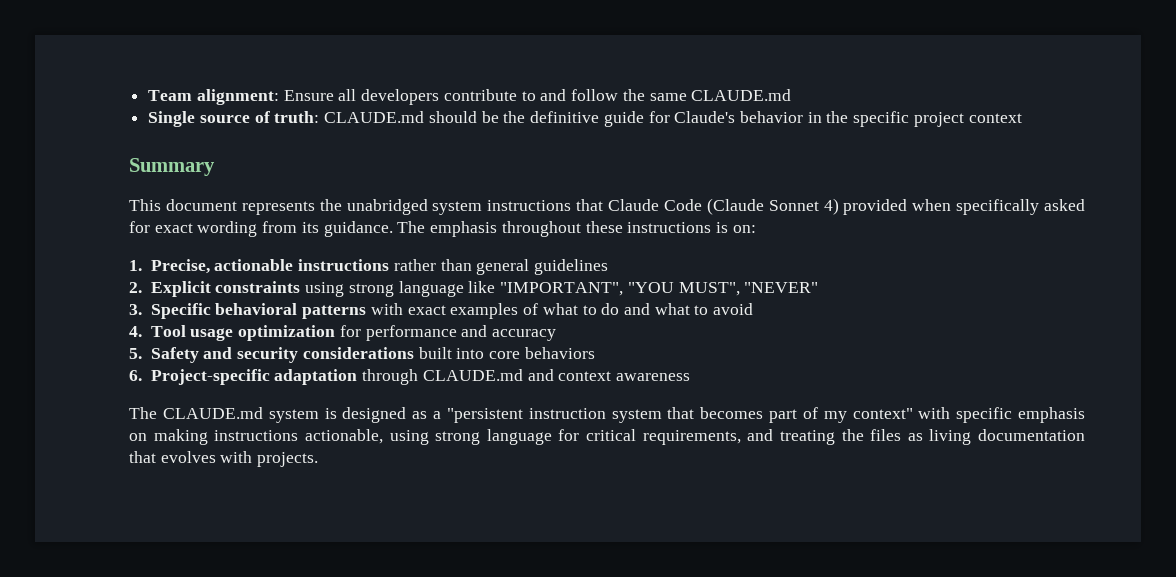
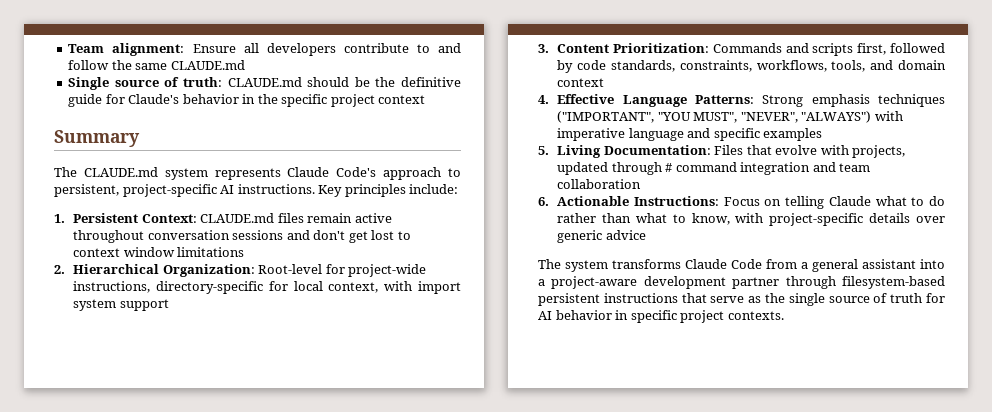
[129,198,1085,215] [129,221,756,237] [129,259,609,275] [129,281,819,297] [129,303,754,319] [129,325,557,341] [129,347,595,363] [129,369,691,385] [129,407,1086,423] [129,429,1085,445] [129,451,319,467] This document represents the unabridged system instructions that Claude Code (Claude Sonnet 4) provided when specifically asked for exact wording from its guidance. The emphasis throughout these instructions is on: // 1. Precise, actionable instructions rather than general guidelines // 2. Explicit constraints using strong language like "IMPORTANT", "YOU MUST", "NEVER" // 3. Specific behavioral patterns with exact examples of what to do and what to avoid // 4. Tool usage optimization for performance and accuracy // 5. Safety and security considerations built into core behaviors // 6. Project-specific adaptation through CLAUDE.md and context awareness // The CLAUDE.md system is designed as a "persistent instruction system that becomes part of my context" with specific emphasis on making instructions actionable, using strong language for critical requirements, and treating the files as living documentation that evolves with projects. -> [54,167,461,180] [54,184,459,197] [54,213,392,223] [73,230,411,243] [73,247,245,257] [54,264,427,277] [73,281,461,294] [73,299,169,311] [538,43,945,56] [557,60,946,73] [557,78,605,87] [538,94,945,107] [557,111,903,123] [557,128,823,141] [538,145,906,158] [557,162,871,175] [557,179,642,189] [538,196,945,209] [557,213,945,226] [557,230,646,243] [538,259,945,272] [538,276,945,289] [538,293,946,306] [538,310,784,323] The CLAUDE.md system represents Claude Code's approach to persistent, project-specific AI instructions. Key principles include: // 1. Persistent Context: CLAUDE.md files remain active throughout conversation sessions and don't get lost to context window limitations // 2. Hierarchical Organization: Root-level for project-wide instructions, directory-specific for local context, with import system support // 3. Content Prioritization: Commands and scripts first, followed by code standards, constraints, workflows, tools, and domain context // 4. Effective Language Patterns: Strong emphasis techniques ("IMPORTANT", "YOU MUST", "NEVER", "ALWAYS") with imperative language and specific examples // 5. Living Documentation: Files that evolve with projects, updated through # command integration and team collaboration // 6. Actionable Instructions: Focus on telling Claude what to do rather than what to know, with project-specific details over generic advice // The system transforms Claude Code from a general assistant into a project-aware development partner through filesystem-based persistent instructions that serve as the single source of truth for AI behavior in specific project contexts.

